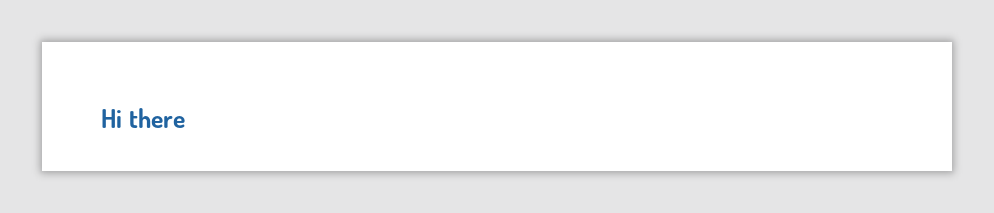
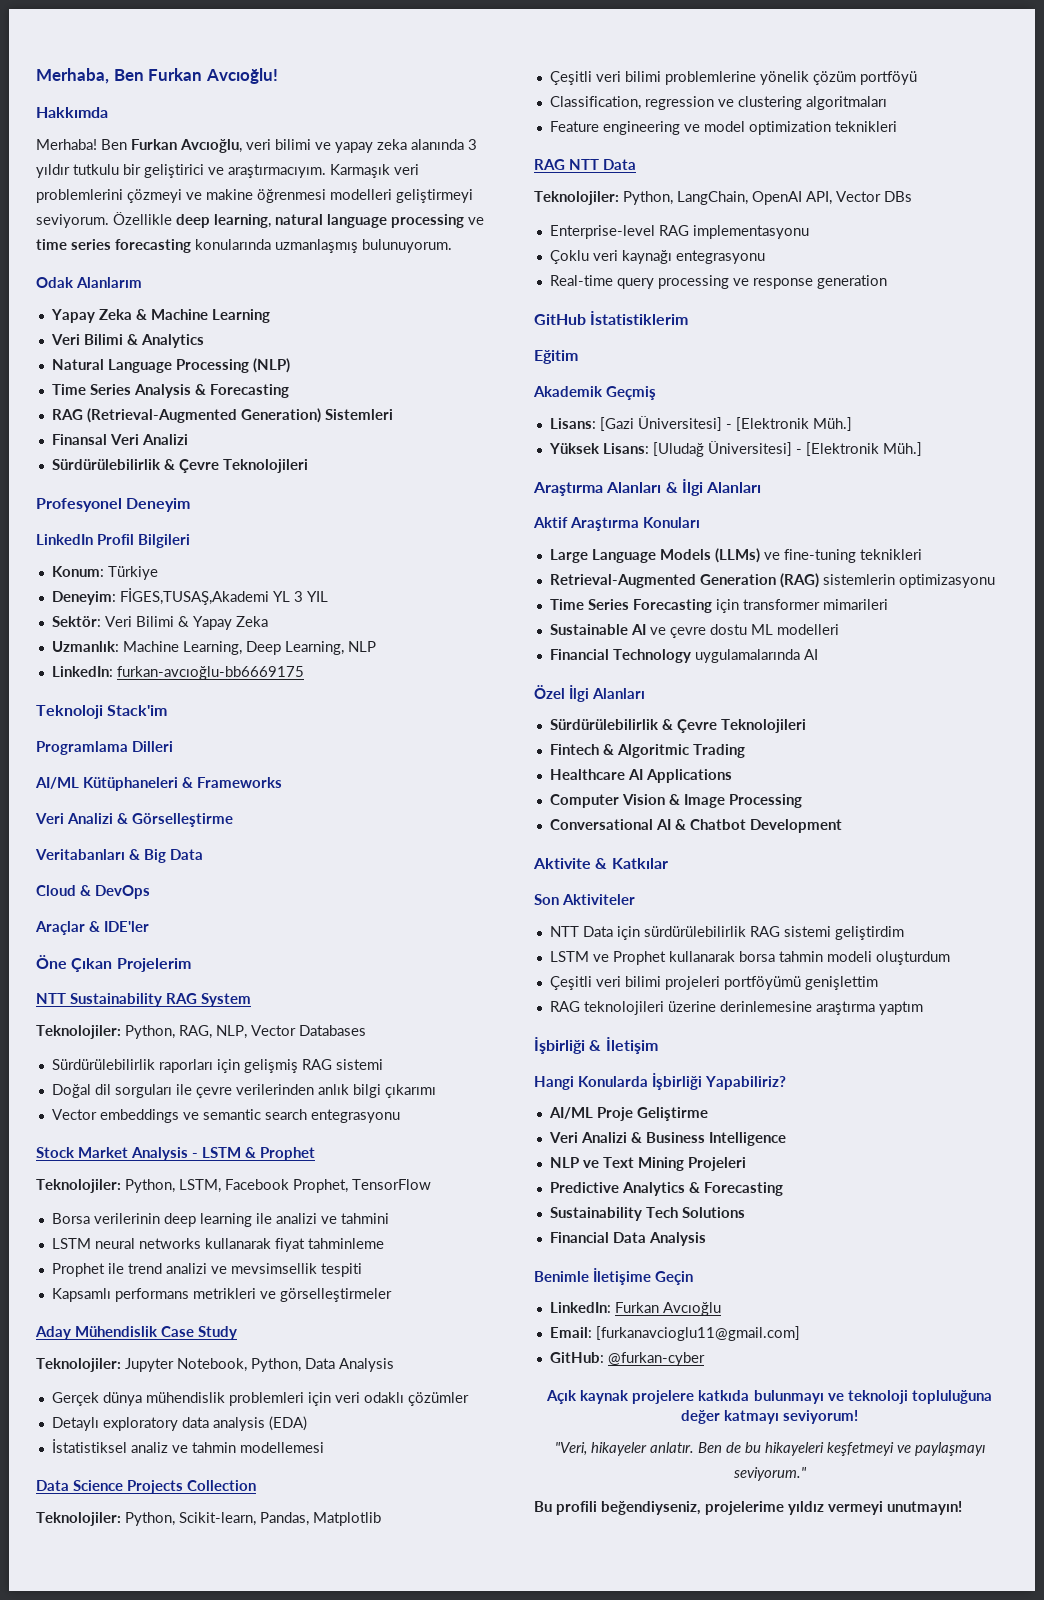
[101,108,185,128] Hi there -> [36,68,278,84] [36,107,108,118] [36,139,477,153] [36,164,419,178] [36,189,473,203] [36,212,484,228] [36,239,452,253] [36,277,143,288] [50,309,270,323] [50,334,204,348] [51,358,290,373] [51,384,289,398] [51,408,393,423] [51,434,188,445] [51,459,308,473] [36,498,191,512] [36,534,191,548] [51,566,158,580] [51,588,328,605] [51,616,268,630] [51,641,376,655] [51,666,304,680] [36,705,168,719] [36,741,174,755] [35,777,283,791] [35,813,234,827] [35,849,204,863] [36,885,151,899] [35,921,150,935] [36,955,191,972] [36,993,252,1007] [36,1025,366,1039] [51,1059,383,1073] [51,1084,436,1098] [51,1109,400,1123] [36,1147,316,1161] [36,1179,431,1193] [51,1213,389,1227] [51,1238,384,1252] [51,1263,362,1277] [51,1288,392,1302] [35,1326,238,1340] [36,1358,394,1372] [51,1392,469,1406] [51,1416,307,1431] [51,1439,324,1453] [36,1480,257,1494] [36,1512,381,1526] [549,71,917,85] [549,96,887,110] [549,121,897,135] [534,159,637,170] [534,191,912,205] [549,225,809,239] [549,250,765,264] [549,275,887,289] [534,311,689,325] [534,350,578,364] [533,386,657,400] [549,416,852,431] [548,441,922,457] [533,479,762,496] [533,517,701,531] [549,548,922,563] [549,573,995,588] [549,599,888,613] [549,624,839,638] [549,649,818,663] [534,685,646,702] [549,719,806,733] [549,744,745,758] [549,769,732,783] [549,794,802,808] [549,819,842,833] [533,858,668,869] [534,894,636,905] [549,926,904,940] [549,951,950,965] [549,976,878,990] [549,1001,923,1015] [534,1037,658,1054] [534,1073,787,1090] [548,1107,708,1121] [548,1132,786,1146] [549,1157,746,1171] [549,1182,783,1196] [549,1207,745,1221] [549,1232,706,1246] [534,1268,694,1285] [549,1302,721,1316] [549,1326,800,1341] [549,1352,705,1366] [546,1390,992,1404] [680,1410,859,1424] [554,1442,985,1456] [733,1467,807,1481] [534,1501,962,1515] Merhaba, Ben Furkan Avcıoğlu! // Hakkımda // Merhaba! Ben Furkan Avcıoğlu, veri bilimi ve yapay zeka alanında 3 yıldır tutkulu bir geliştirici ve araştırmacıyım. Karmaşık veri problemlerini çözmeyi ve makine öğrenmesi modelleri geliştirmeyi seviyorum. Özellikle deep learning, natural language processing ve time series forecasting konularında uzmanlaşmış bulunuyorum. // Odak Alanlarım // Yapay Zeka & Machine Learning // Veri Bilimi & Analytics // Natural Language Processing (NLP) // Time Series Analysis & Forecasting // RAG (Retrieval-Augmented Generation) Sistemleri // Finansal Veri Analizi // Sürdürülebilirlik & Çevre Teknolojileri // Profesyonel Deneyim // LinkedIn Profil Bilgileri // Konum: Türkiye // Deneyim: FİGES,TUSAŞ,Akademi YL 3 YIL // Sektör: Veri Bilimi & Yapay Zeka // Uzmanlık: Machine Learning, Deep Learning, NLP // LinkedIn: furkan-avcıoğlu-bb6669175 // Teknoloji Stack'im // Programlama Dilleri // AI/ML Kütüphaneleri & Frameworks // Veri Analizi & Görselleştirme // Veritabanları & Big Data // Cloud & DevOps // Araçlar & IDE'ler // Öne Çıkan Projelerim // NTT Sustainability RAG System // Teknolojiler: Python, RAG, NLP, Vector Databases // Sürdürülebilirlik raporları için gelişmiş RAG sistemi // Doğal dil sorguları ile çevre verilerinden anlık bilgi çıkarımı // Vector embeddings ve semantic search entegrasyonu // Stock Market Analysis - LSTM & Prophet // Teknolojiler: Python, LSTM, Facebook Prophet, TensorFlow // Borsa verilerinin deep learning ile analizi ve tahmini // LSTM neural networks kullanarak fiyat tahminleme // Prophet ile trend analizi ve mevsimsellik tespiti // Kapsamlı performans metrikleri ve görselleştirmeler // Aday Mühendislik Case Study // Teknolojiler: Jupyter Notebook, Python, Data Analysis // Gerçek dünya mühendislik problemleri için veri odaklı çözümler // Detaylı exploratory data analysis (EDA) // İstatistiksel analiz ve tahmin modellemesi // Data Science Projects Collection // Teknolojiler: Python, Scikit-learn, Pandas, Matplotlib // Çeşitli veri bilimi problemlerine yönelik çözüm portföyü // Classification, regression ve clustering algoritmaları // Feature engineering ve model optimization teknikleri // RAG NTT Data // Teknolojiler: Python, LangChain, OpenAI API, Vector DBs // Enterprise-level RAG implementasyonu // Çoklu veri kaynağı entegrasyonu // Real-time query processing ve response generation // GitHub İstatistiklerim // Eğitim // Akademik Geçmiş // Lisans: [Gazi Üniversitesi] - [Elektronik Müh.] // Yüksek Lisans: [Uludağ Üniversitesi] - [Elektronik Müh.] // Araştırma Alanları & İlgi Alanları // Aktif Araştırma Konuları // Large Language Models (LLMs) ve fine-tuning teknikleri // Retrieval-Augmented Generation (RAG) sistemlerin optimizasyonu // Time Series Forecasting için transformer mimarileri // Sustainable AI ve çevre dostu ML modelleri // Financial Technology uygulamalarında AI // Özel İlgi Alanları // Sürdürülebilirlik & Çevre Teknolojileri // Fintech & Algoritmic Trading // Healthcare AI Applications // Computer Vision & Image Processing // Conversational AI & Chatbot Development // Aktivite & Katkılar // Son Aktiviteler // NTT Data için sürdürülebilirlik RAG sistemi geliştirdim // LSTM ve Prophet kullanarak borsa tahmin modeli oluşturdum // Çeşitli veri bilimi projeleri portföyümü genişlettim // RAG teknolojileri üzerine derinlemesine araştırma yaptım // İşbirliği & İletişim // Hangi Konularda İşbirliği Yapabiliriz? // AI/ML Proje Geliştirme // Veri Analizi & Business Intelligence // NLP ve Text Mining Projeleri // Predictive Analytics & Forecasting // Sustainability Tech Solutions // Financial Data Analysis // Benimle İletişime Geçin // LinkedIn: Furkan Avcıoğlu // Email: [furkanavcioglu11@gmail.com] // GitHub: @furkan-cyber // Açık kaynak projelere katkıda bulunmayı ve teknoloji topluluğuna değer katmayı seviyorum! // "Veri, hikayeler anlatır. Ben de bu hikayeleri keşfetmeyi ve paylaşmayı seviyorum." // Bu profili beğendiyseniz, projelerime yıldız vermeyi unutmayın!

